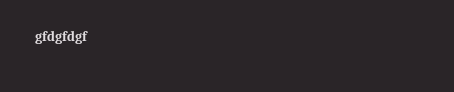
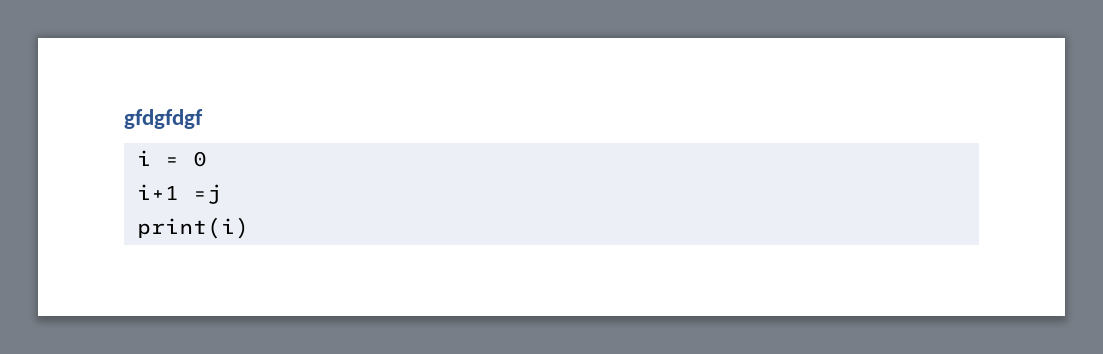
(88, 37) none -> [136,150,207,167] [136,184,221,204] [136,217,249,239] // i = 0 // i+1 =j // print(i)

